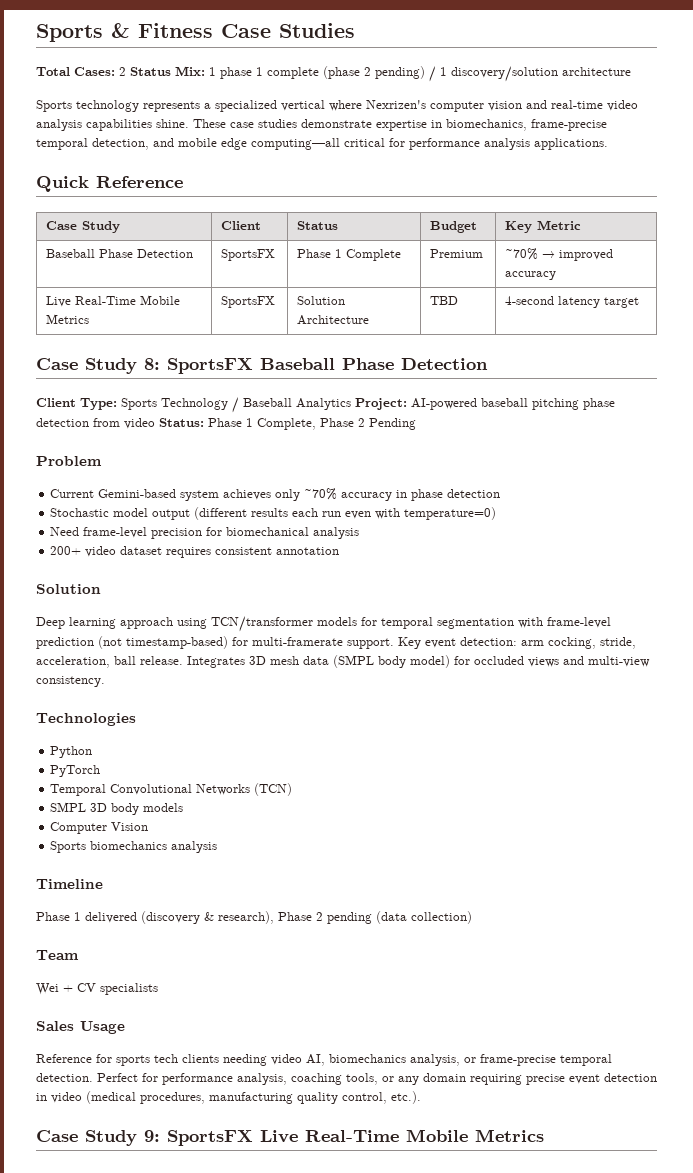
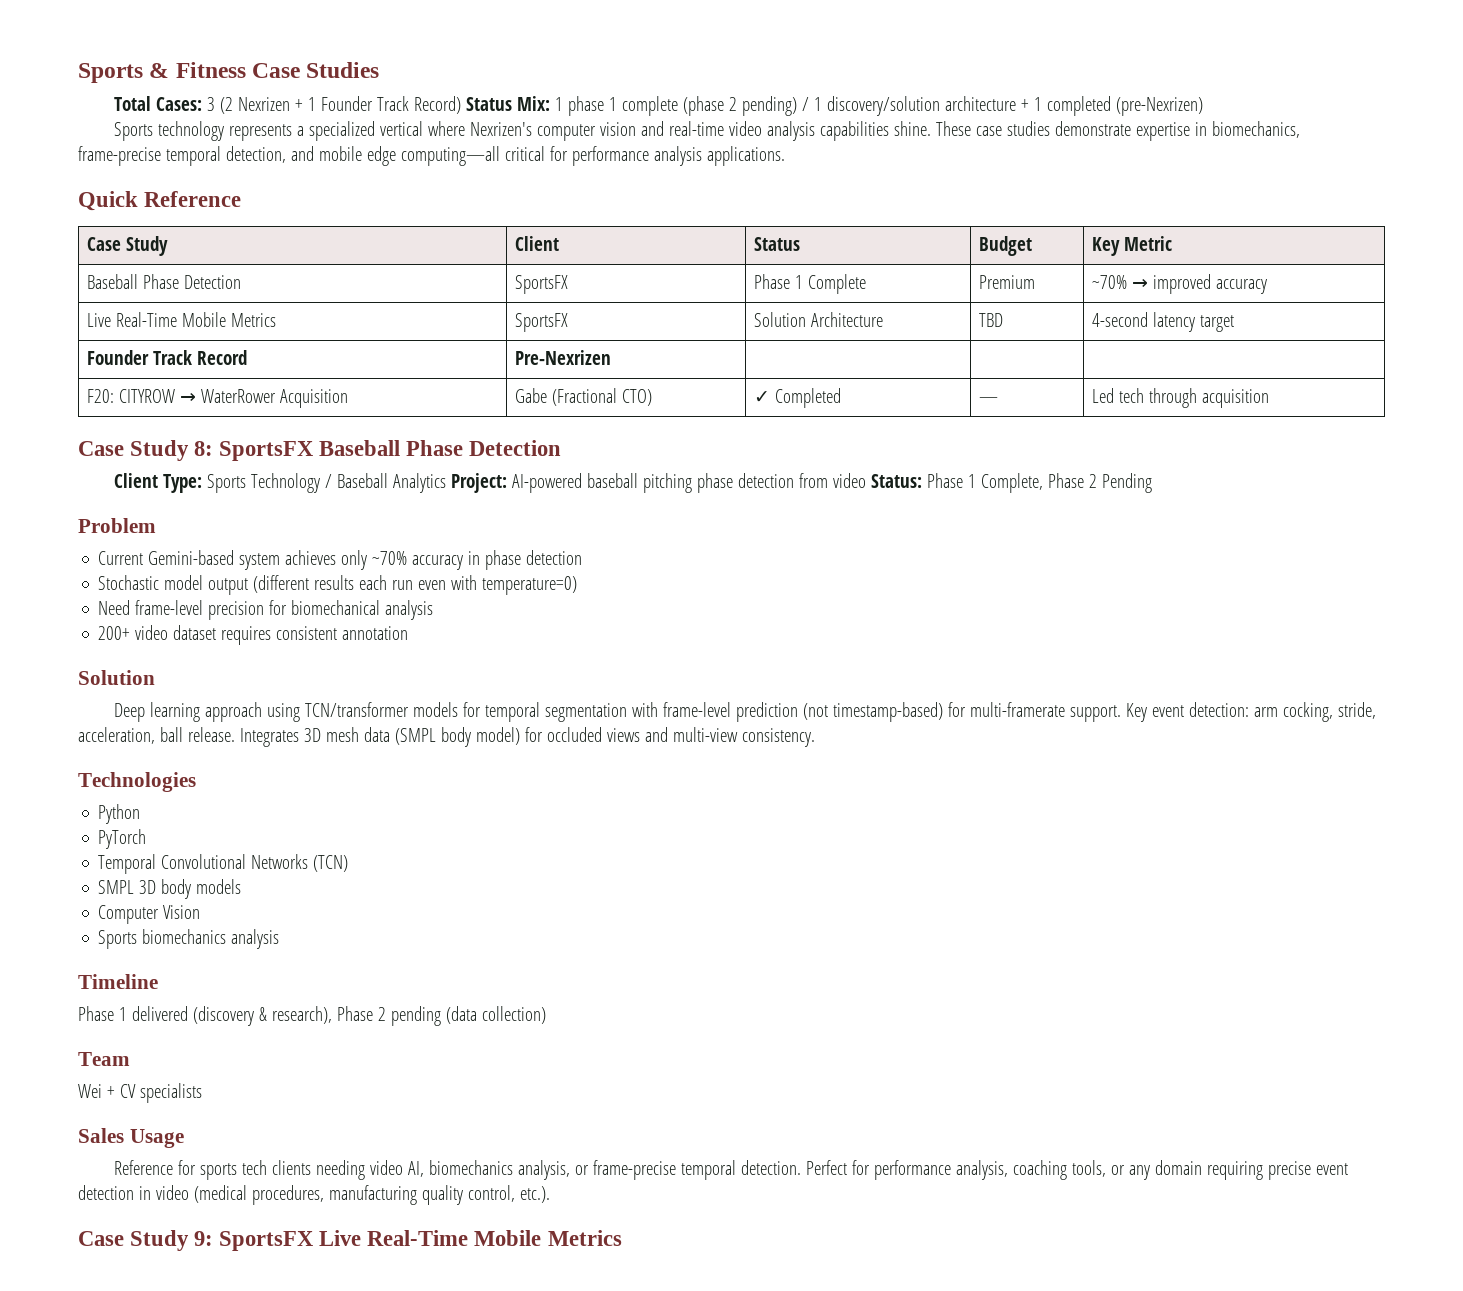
[119,67,126,76] 2 -> [206,96,461,114] 3 (2 Nexrizen + 1 Founder Track Record)
(631, 71) none -> [1020,96,1203,116] + 1 completed (pre-Nexrizen)
(640, 302) none -> [87,350,248,365] [515,350,612,365] [87,389,349,408] [515,388,653,406] [754,388,842,408] [979,397,999,403] [1092,388,1270,408] // Founder Track Record | Pre-Nexrizen | | | // F20: CITYROW → WaterRower Acquisition | Gabe (Fractional CTO) | ✓ Completed | — | Led tech through acquisition

